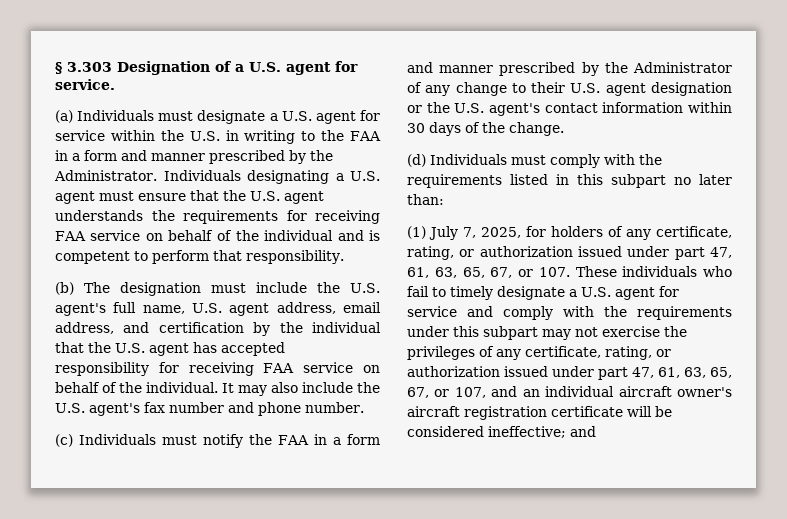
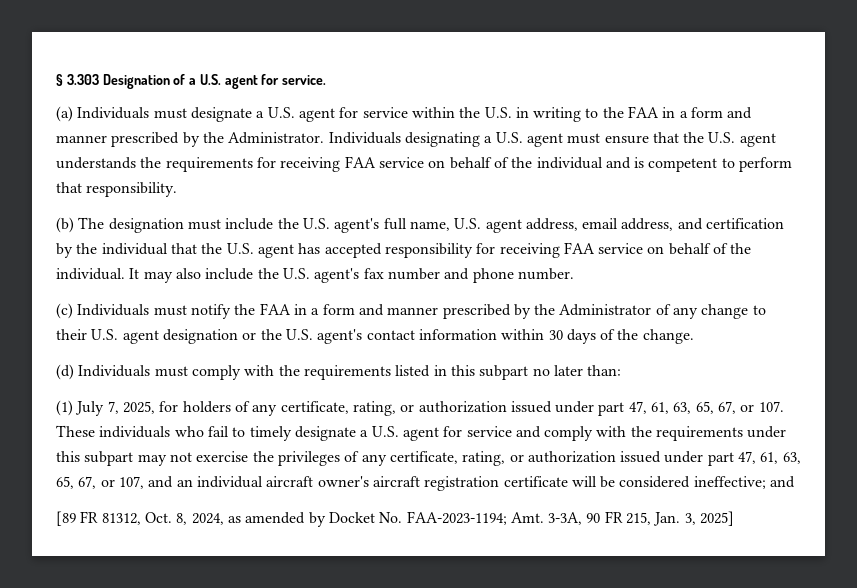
(596, 431) none -> [56,511,735,527] // [89 FR 81312, Oct. 8, 2024, as amended by Docket No. FAA-2023-1194; Amt. 3-3A, 90 FR 215, Jan. 3, 2025]

